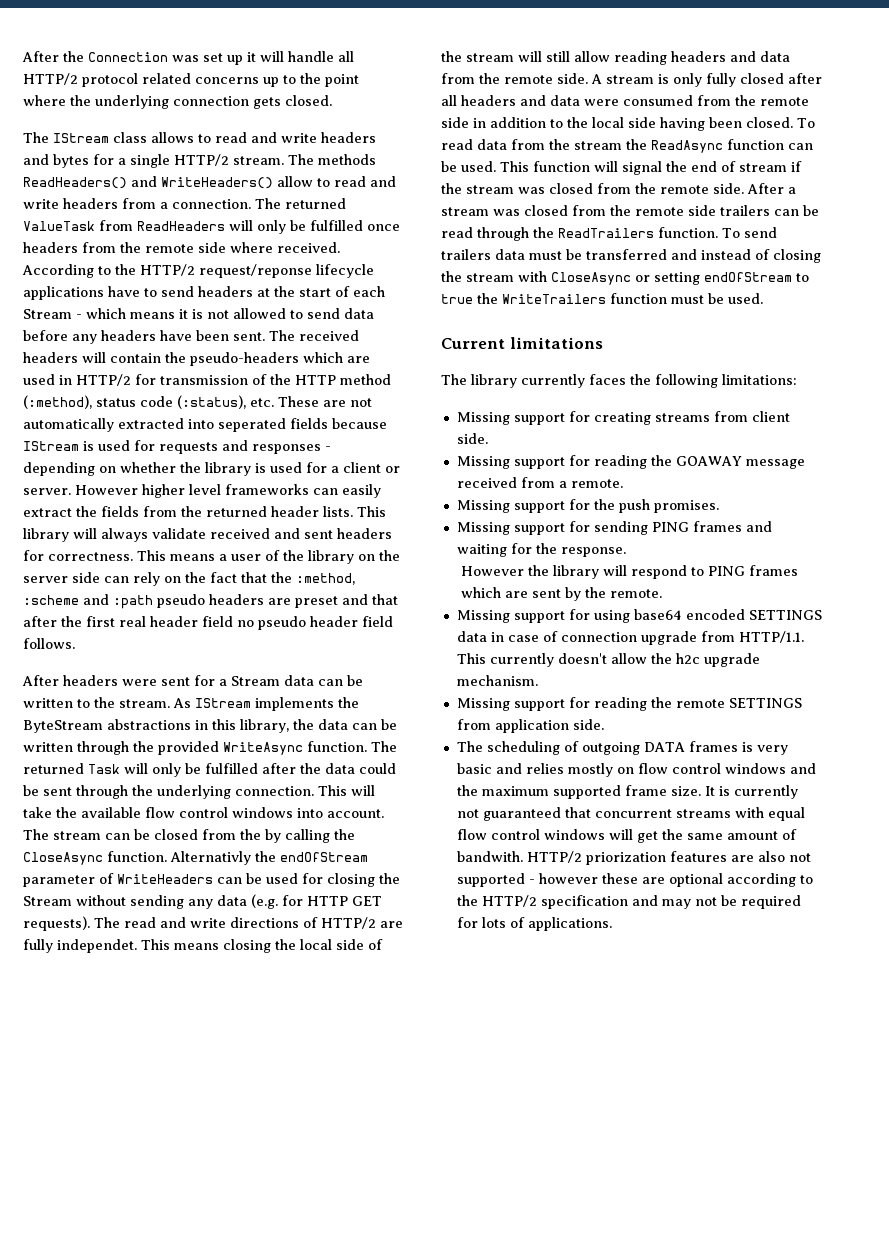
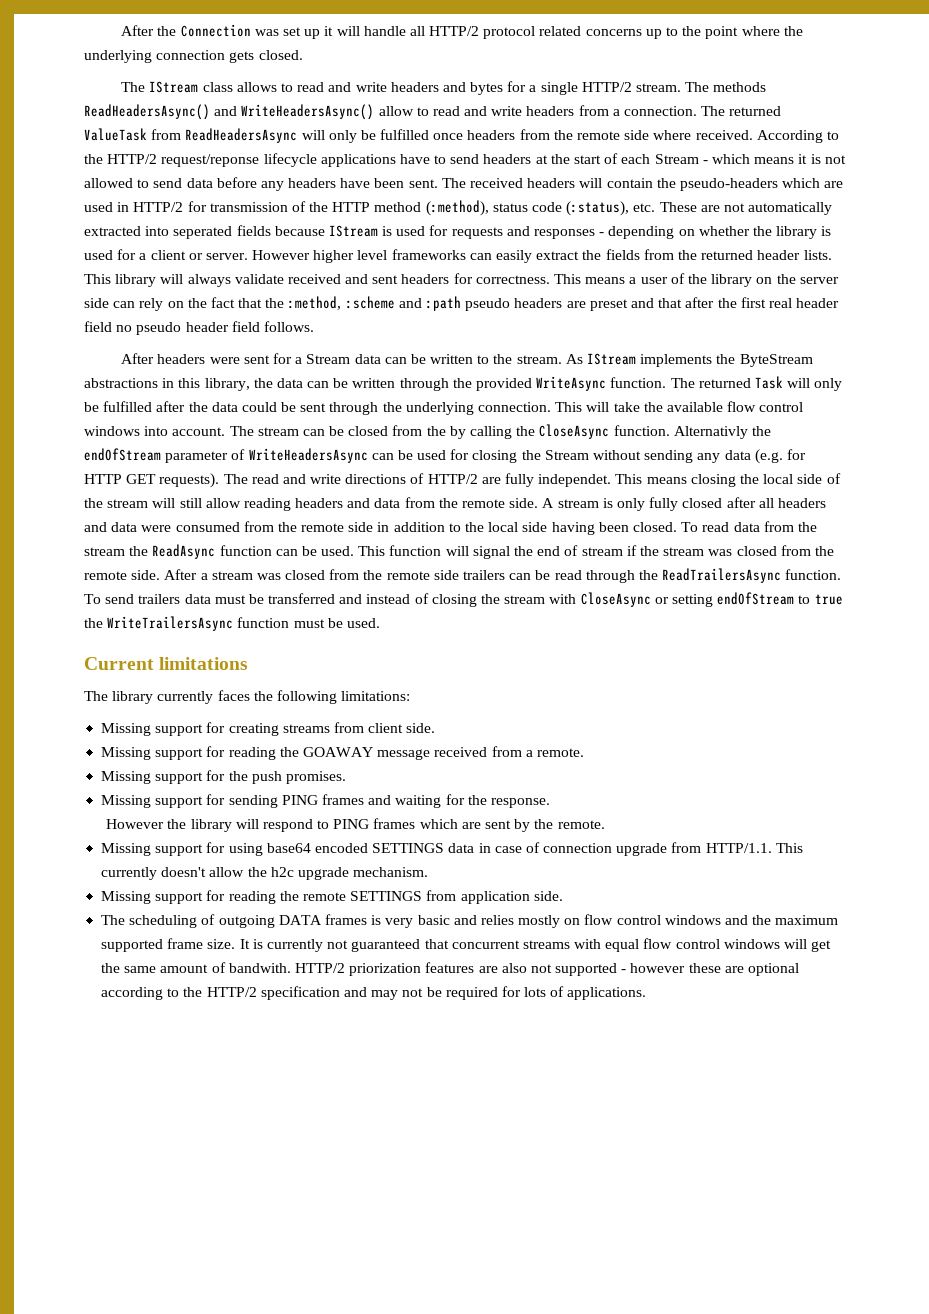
[23,176,273,189] ReadHeaders() and WriteHeaders() -> [84,104,375,120] ReadHeadersAsync() and WriteHeadersAsync()
[137,221,225,231] ReadHeaders -> [185,128,298,143] ReadHeadersAsync
[117,874,213,884] WriteHeaders -> [248,448,368,463] WriteHeadersAsync
[558,228,654,238] ReadTrailers -> [662,568,782,583] ReadTrailersAsync
[502,294,606,304] WriteTrailers -> [107,616,234,631] WriteTrailersAsync

